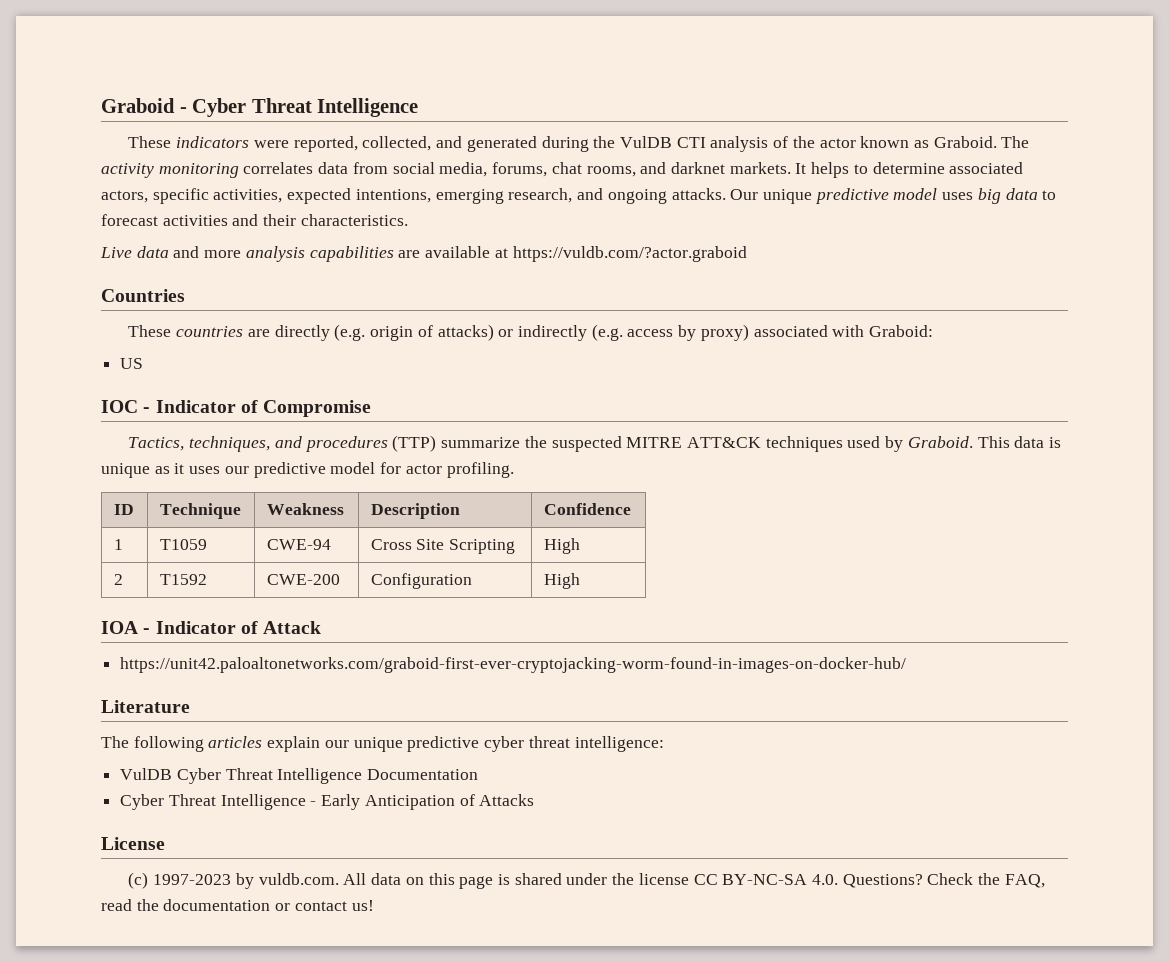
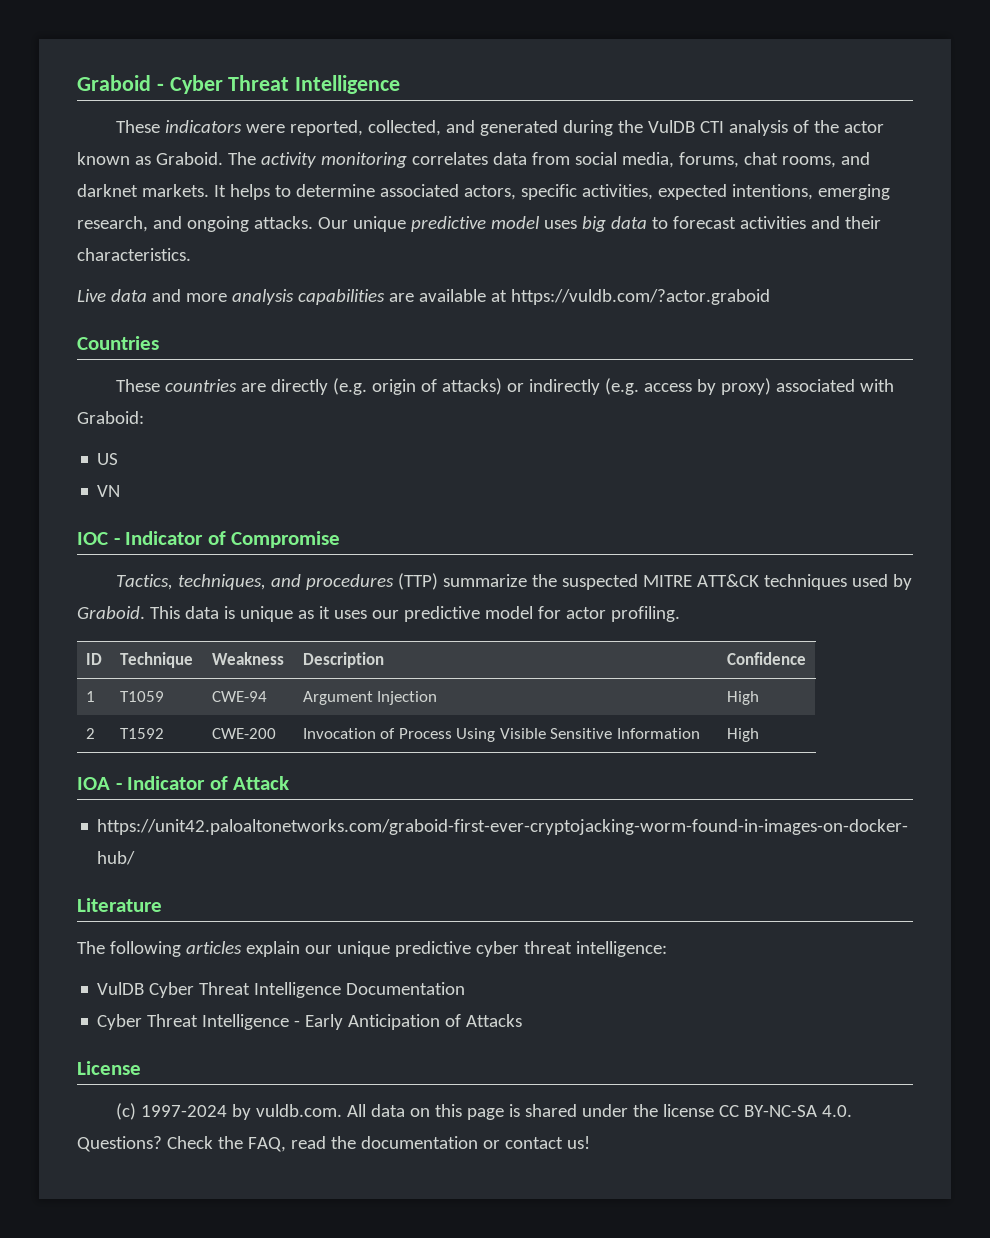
(144, 363) none -> [97,485,121,497] // VN
[370,539,516,554] Cross Site Scripting -> [302,691,438,705] Argument Injection
[370,573,472,589] Configuration -> [302,728,700,742] Invocation of Process Using Visible Sensitive Information
[153,874,232,885] 1997-2023 -> [141,1105,228,1117] 1997-2024

